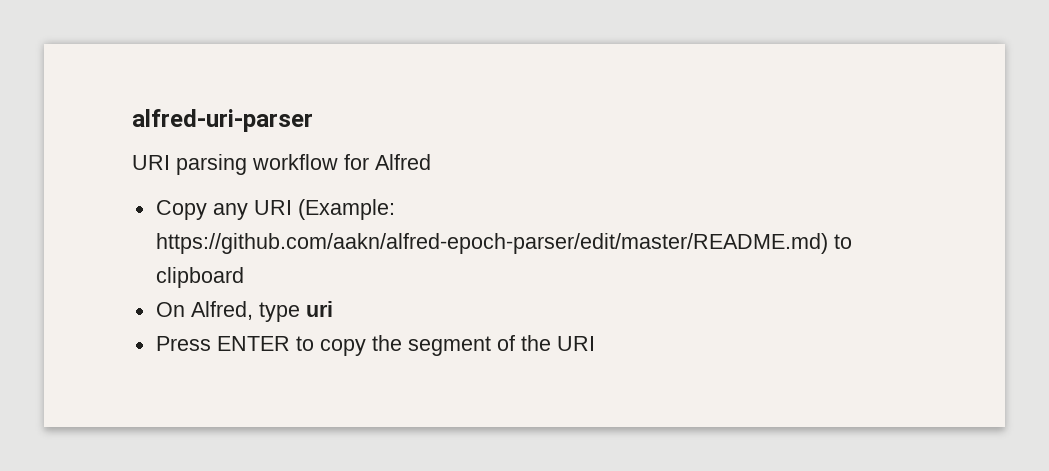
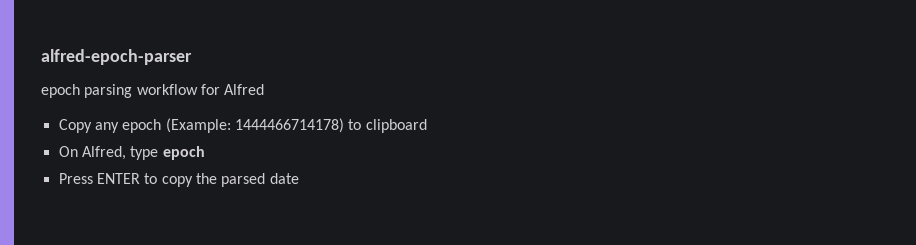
[132,109,313,132] [132,155,170,170] alfred-uri-parser // URI -> [41,49,192,65] [41,84,80,98] alfred-epoch-parser // epoch
[253,199,395,220] [155,233,828,254] URI (Example: https://github.com/aakn/alfred-epoch-parser/edit/master/README.md) -> [122,118,344,133] epoch (Example: 1444466714178)
[305,301,333,317] uri -> [162,146,205,160] epoch
[407,335,595,356] segment of the URI -> [221,173,299,187] parsed date

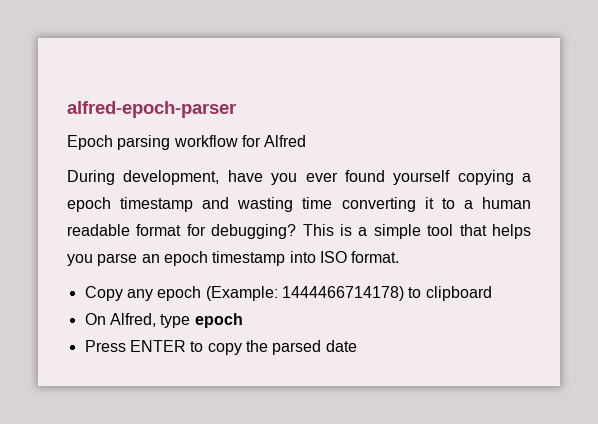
[41,84,80,98] epoch -> [67,135,113,150] Epoch
(265, 89) none -> [67,170,531,185] [67,197,531,212] [67,224,531,239] [67,251,400,266] // During development, have you ever found yourself copying a epoch timestamp and wasting time converting it to a human readable format for debugging? This is a simple tool that helps you parse an epoch timestamp into ISO format.

